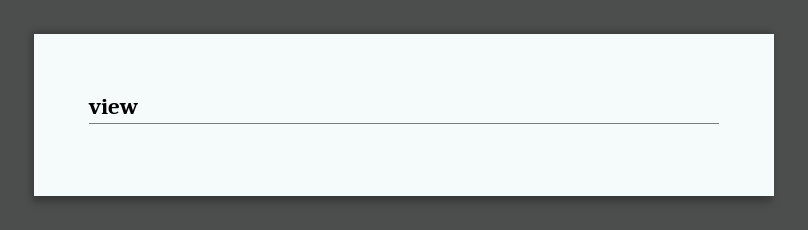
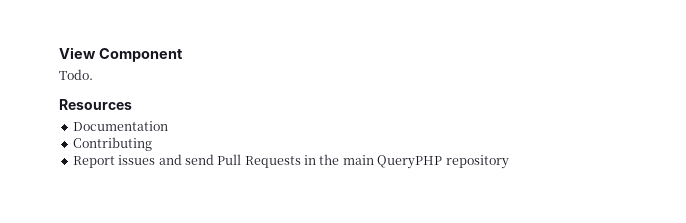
[88,99,138,114] view -> [59,47,183,62] [59,69,93,80] [59,99,132,110] [72,121,168,131] [72,137,152,151] [72,154,509,169] View Component // Todo. // Resources // Documentation // Contributing // Report issues and send Pull Requests in the main QueryPHP repository

